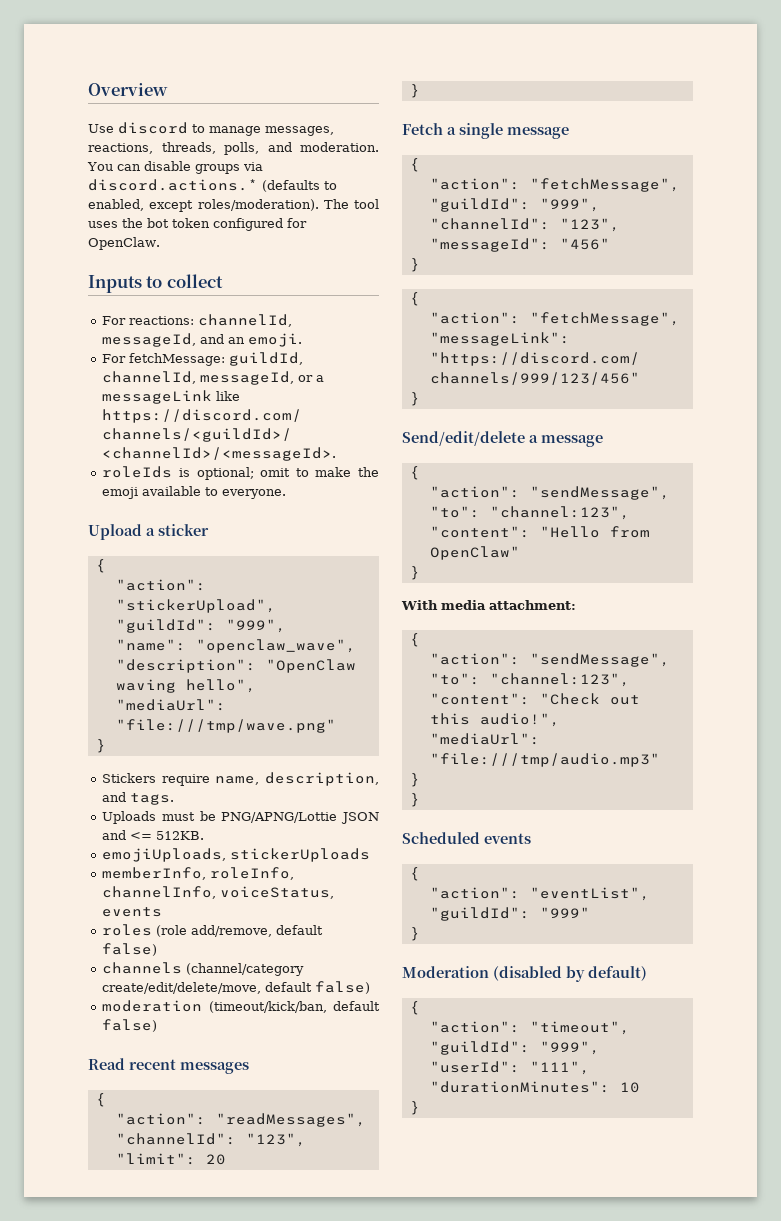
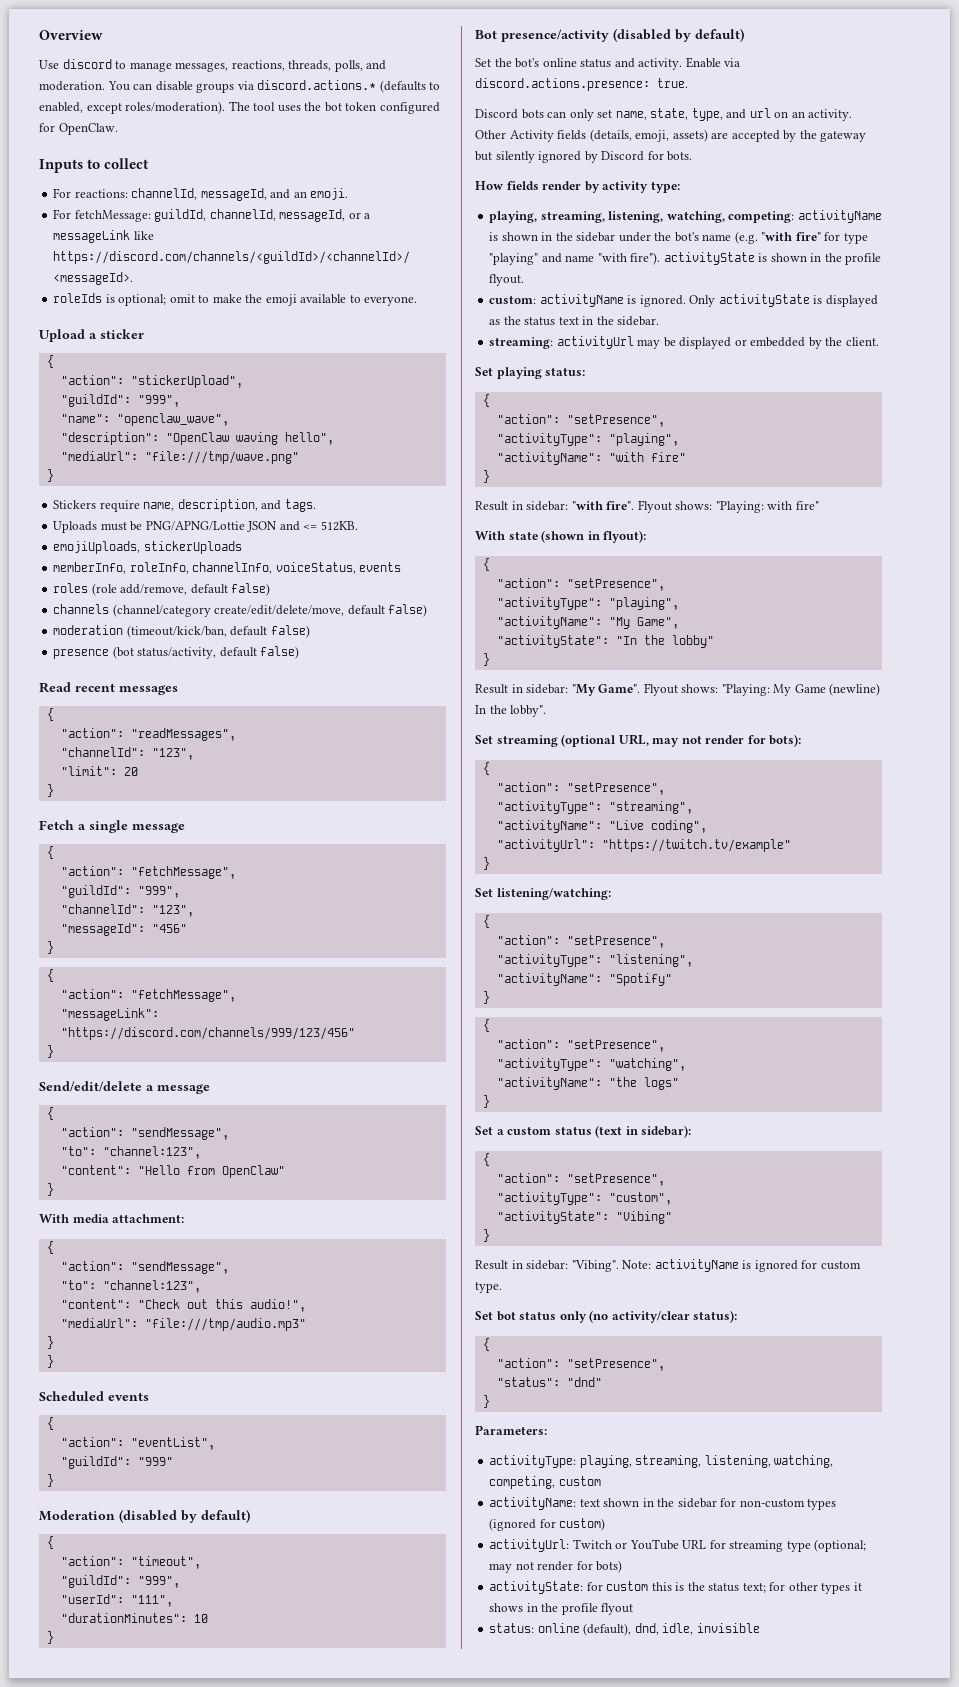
(158, 1025) none -> [53,646,300,659] // presence (bot status/activity, default false)
(420, 1108) none -> [475,28,744,42] [475,57,741,70] [475,78,688,91] [475,108,853,121] [475,129,867,142] [475,151,693,163] [475,181,680,193] [489,210,882,223] [489,231,868,244] [489,252,882,265] [489,274,525,286] [489,294,878,307] [489,316,660,326] [489,336,879,349] [475,367,586,379] [482,394,490,407] [496,414,665,427] [496,433,679,446] [496,452,686,465] [482,470,490,483] [475,500,819,513] [475,530,647,543] [482,558,490,571] [496,578,665,591] [496,597,679,610] [496,616,679,629] [496,635,714,648] [482,653,490,666] [475,683,881,696] [475,705,547,717] [475,734,802,747] [482,762,490,775] [496,782,665,795] [496,801,693,814] [496,820,707,833] [496,839,791,852] [482,857,490,870] [475,888,611,900] [482,915,490,928] [496,935,665,948] [496,954,693,967] [496,973,672,986] [482,991,490,1004] [482,1019,490,1032] [496,1039,665,1052] [496,1058,686,1071] [496,1077,679,1090] [482,1095,490,1108] [475,1125,692,1138] [482,1153,490,1166] [496,1173,665,1186] [496,1192,672,1205] [496,1211,672,1224] [482,1229,490,1242] [475,1259,861,1272] [475,1282,502,1293] [475,1310,738,1323] [482,1338,490,1351] [496,1358,665,1371] [496,1377,602,1387] [482,1395,490,1408] [475,1425,547,1435] [489,1455,834,1468] [489,1476,601,1489] [489,1497,837,1510] [489,1518,606,1531] [489,1539,867,1552] [489,1560,623,1573] [489,1581,862,1594] [489,1603,634,1615] [489,1623,760,1636] // Bot presence/activity (disabled by default) // Set the bot's online status and activity. Enable via discord.actions.presence: true. // Discord bots can only set name, state, type, and url on an activity. Other Activity fields (details, emoji, assets) are accepted by the gateway but silently ignored by Discord for bots. // How fields render by activity type: // playing, streaming, listening, watching, competing: activityName is shown in the sidebar under the bot's name (e.g. "with fire" for type "playing" and name "with fire"). activityState is shown in the profile flyout. // custom: activityName is ignored. Only activityState is displayed as the status text in the sidebar. // streaming: activityUrl may be displayed or embedded by the client. // Set playing status: // { // "action": "setPresence", // "activityType": "playing", // "activityName": "with fire" // } // Result in sidebar: "with fire". Flyout shows: "Playing: with fire" // With state (shown in flyout): // { // "action": "setPresence", // "activityType": "playing", // "activityName": "My Game", // "activityState": "In the lobby" // } // Result in sidebar: "My Game". Flyout shows: "Playing: My Game (newline) In the lobby". // Set streaming (optional URL, may not render for bots): // { // "action": "setPresence", // "activityType": "streaming", // "activityName": "Live coding", // "activityUrl": "https://twitch.tv/example" // } // Set listening/watching: // { // "action": "setPresence", // "activityType": "listening", // "activityName": "Spotify" // } // { // "action": "setPresence", // "activityType": "watching", // "activityName": "the logs" // } // Set a custom status (text in sidebar): // { // "action": "setPresence", // "activityType": "custom", // "activityState": "Vibing" // } // Result in sidebar: "Vibing". Note: activityName is ignored for custom type. // Set bot status only (no activity/clear status): // { // "action": "setPresence", // "status": "dnd" // } // Parameters: // activityType: playing, streaming, listening, watching, competing, custom // activityName: text shown in the sidebar for non-custom types (ignored for custom) // activityUrl: Twitch or YouTube URL for streaming type (optional; may not render for bots) // activityState: for custom this is the status text; for other types it shows in the profile flyout // status: online (default), dnd, idle, invisible

